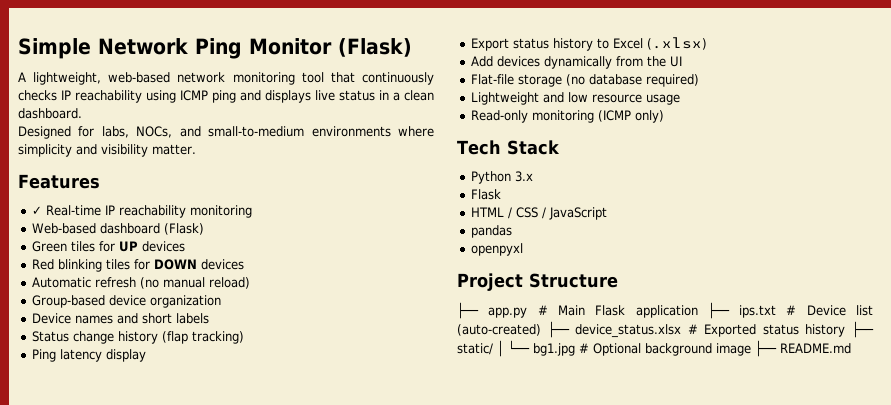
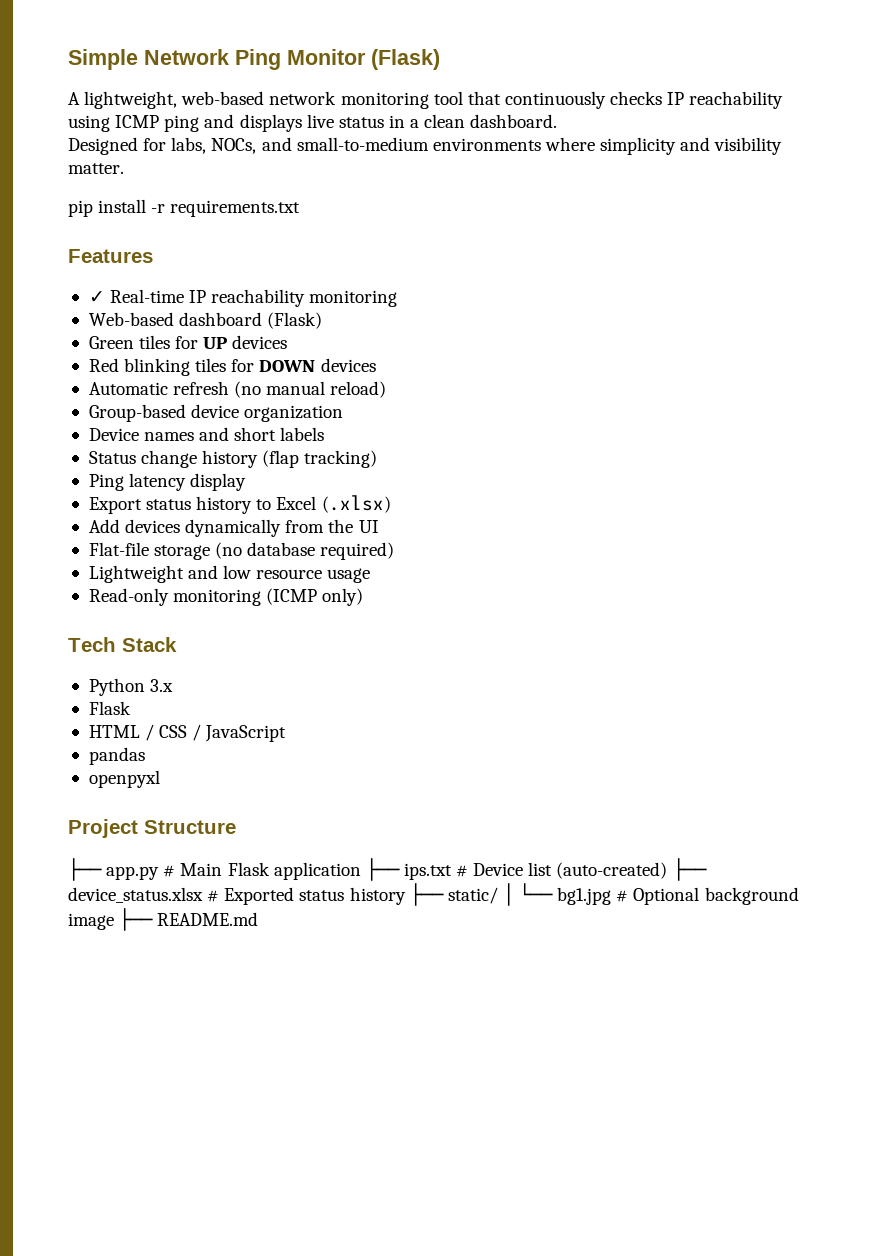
(196, 149) none -> [68,199,301,217] // pip install -r requirements.txt

